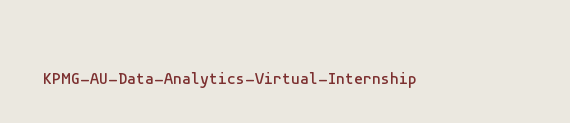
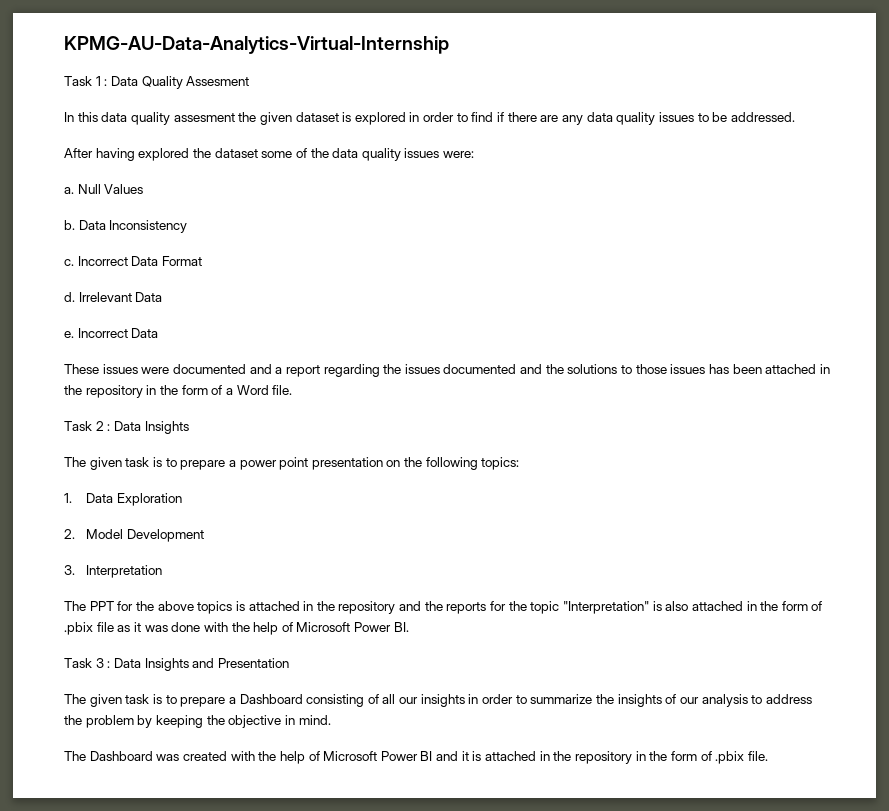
(417, 80) none -> [64,76,250,89] [64,112,795,125] [64,148,475,161] [64,184,144,194] [64,220,188,233] [64,256,202,266] [64,292,163,302] [64,328,159,338] [64,364,830,377] [64,385,293,398] [64,421,189,434] [64,457,520,470] [64,493,182,506] [64,529,204,542] [64,565,163,578] [64,601,823,614] [64,622,409,635] [64,658,289,671] [64,694,812,707] [64,715,331,728] [64,751,768,764] // Task 1 : Data Quality Assesment // In this data quality assesment the given dataset is explored in order to find if there are any data quality issues to be addressed. // After having explored the dataset some of the data quality issues were: // a. Null Values // b. Data Inconsistency // c. Incorrect Data Format // d. Irrelevant Data // e. Incorrect Data // These issues were documented and a report regarding the issues documented and the solutions to those issues has been attached in the repository in the form of a Word file. // Task 2 : Data Insights // The given task is to prepare a power point presentation on the following topics: // 1. Data Exploration // 2. Model Development // 3. Interpretation // The PPT for the above topics is attached in the repository and the reports for the topic "Interpretation" is also attached in the form of .pbix file as it was done with the help of Microsoft Power BI. // Task 3 : Data Insights and Presentation // The given task is to prepare a Dashboard consisting of all our insights in order to summarize the insights of our analysis to address the problem by keeping the objective in mind. // The Dashboard was created with the help of Microsoft Power BI and it is attached in the repository in the form of .pbix file.

